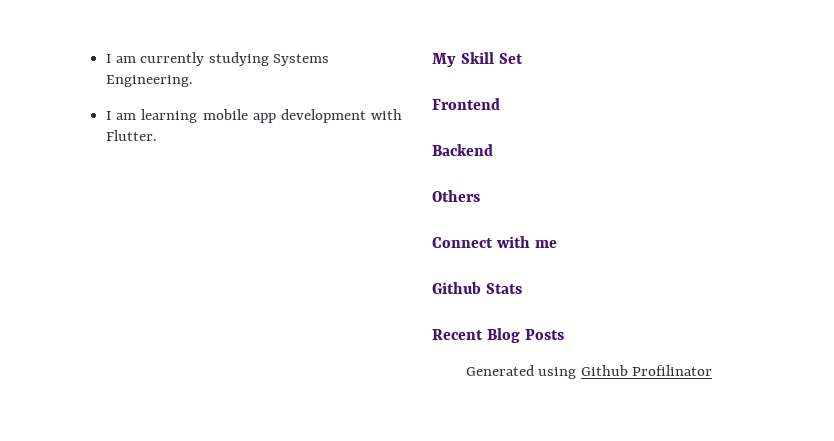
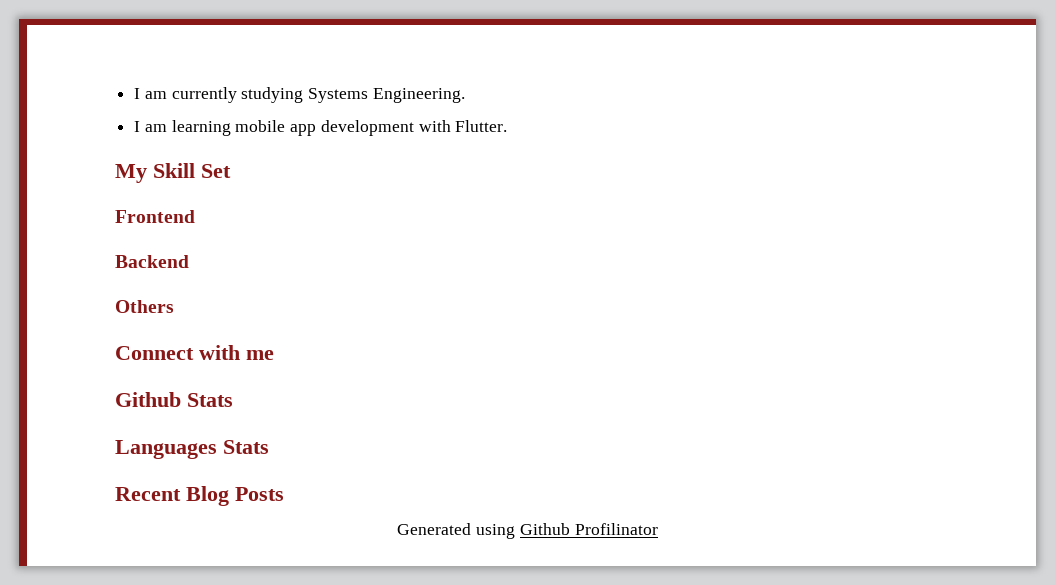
(522, 288) none -> [115,440,269,459] // Languages Stats

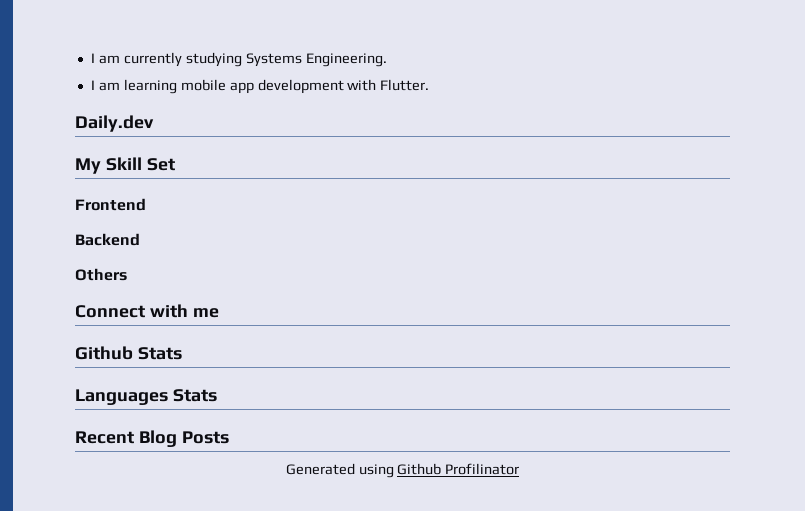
(508, 126) none -> [75,115,154,132] // Daily.dev

